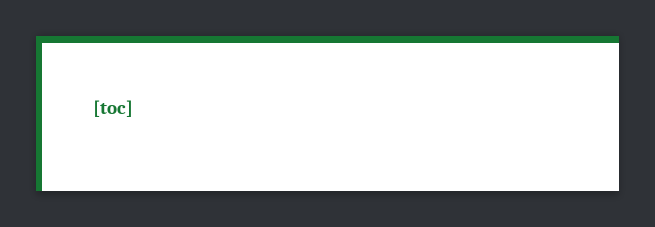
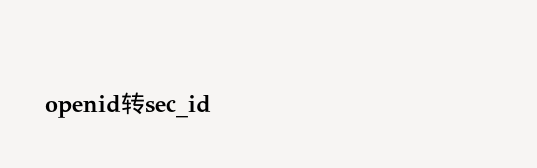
[93,100,133,117] [toc] -> [45,92,211,118] openid转sec_id

